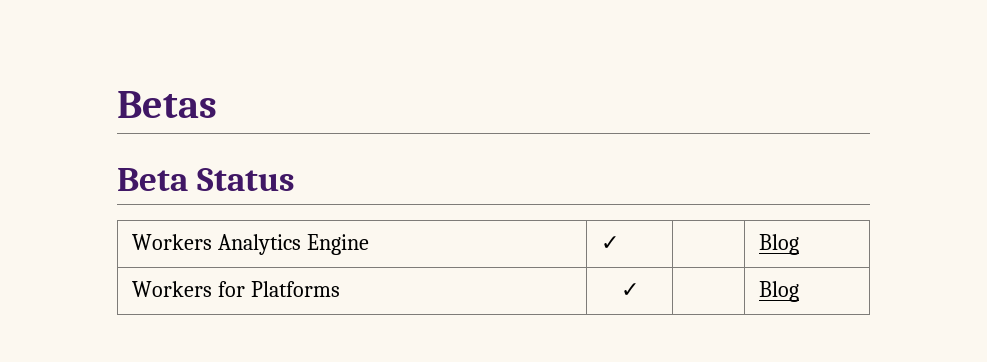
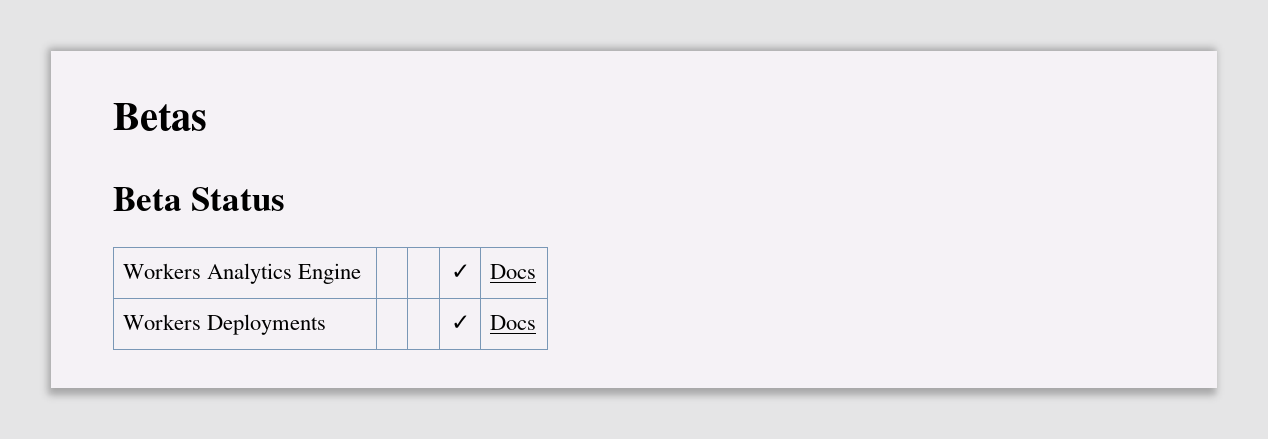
[601,236,620,250] [759,234,800,255] [132,281,341,297] [620,283,639,297] [759,281,800,302] ✓ | | Blog // Workers for Platforms | ✓ | | Blog -> [450,264,470,279] [490,264,537,279] [123,314,327,335] [450,315,470,330] [490,315,537,330] | | ✓ | Docs // Workers Deployments | | | ✓ | Docs

